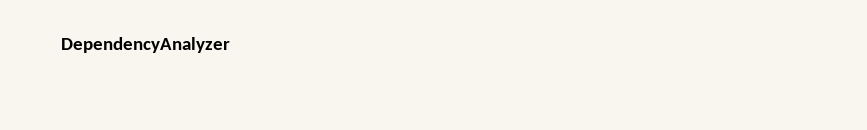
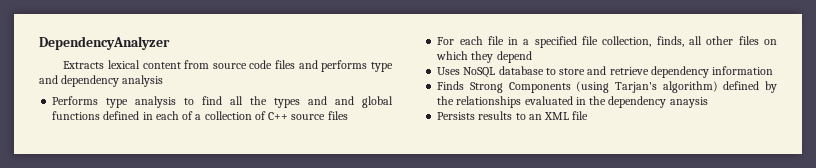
(230, 45) none -> [63,60,393,72] [39,75,164,87] [52,96,393,108] [52,111,348,120] [437,36,777,48] [436,51,532,63] [437,66,774,78] [437,81,777,93] [437,96,708,108] [437,111,589,120] // Extracts lexical content from source code files and performs type and dependency analysis // Performs type analysis to find all the types and and global functions defined in each of a collection of C++ source files // For each file in a specified file collection, finds, all other files on which they depend // Uses NoSQL database to store and retrieve dependency information // Finds Strong Components (using Tarjan's algorithm) defined by the relationships evaluated in the dependency anaysis // Persists results to an XML file

